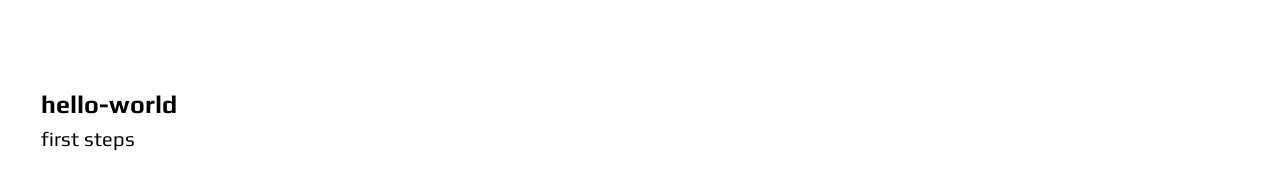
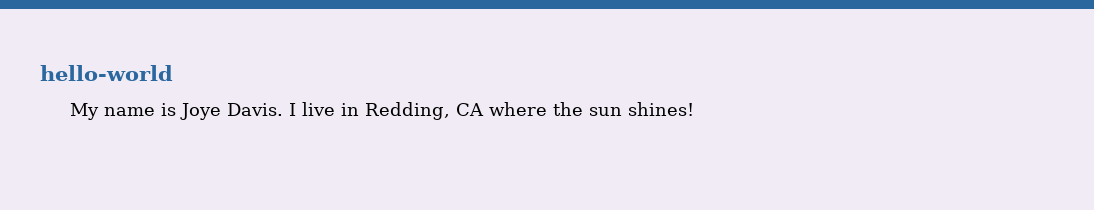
[41,131,136,151] first steps -> [69,102,694,120] My name is Joye Davis. I live in Redding, CA where the sun shines!

